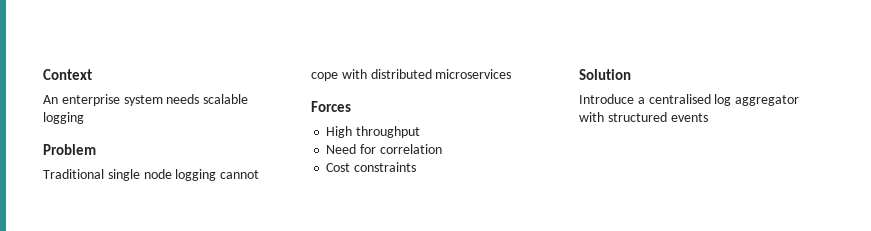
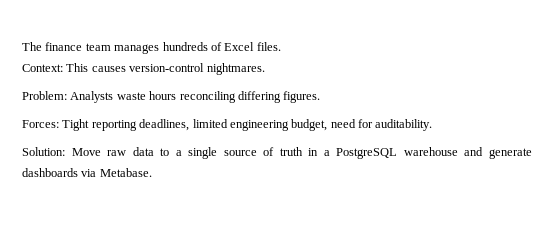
[43,69,92,80] [43,94,249,106] [43,112,84,124] [43,144,96,155] [43,169,260,181] [311,69,512,81] [311,101,351,112] [326,126,421,138] [326,144,442,154] [326,162,417,172] [579,69,631,80] [579,94,800,106] [579,112,708,122] Context // An enterprise system needs scalable logging // Problem // Traditional single node logging cannot cope with distributed microservices // Forces // High throughput // Need for correlation // Cost constraints // Solution // Introduce a centralised log aggregator with structured events -> [22,42,281,54] [22,63,265,75] [22,91,321,103] [22,119,433,131] [22,147,533,159] [22,168,152,177] The finance team manages hundreds of Excel files. // Context: This causes version-control nightmares. // Problem: Analysts waste hours reconciling differing figures. // Forces: Tight reporting deadlines, limited engineering budget, need for auditability. // Solution: Move raw data to a single source of truth in a PostgreSQL warehouse and generate dashboards via Metabase.

